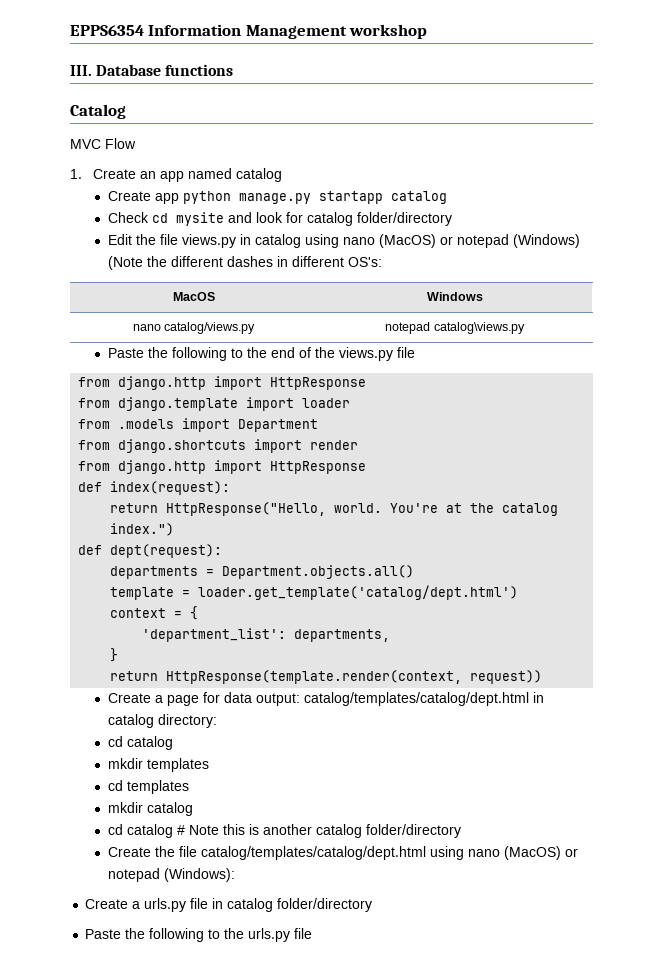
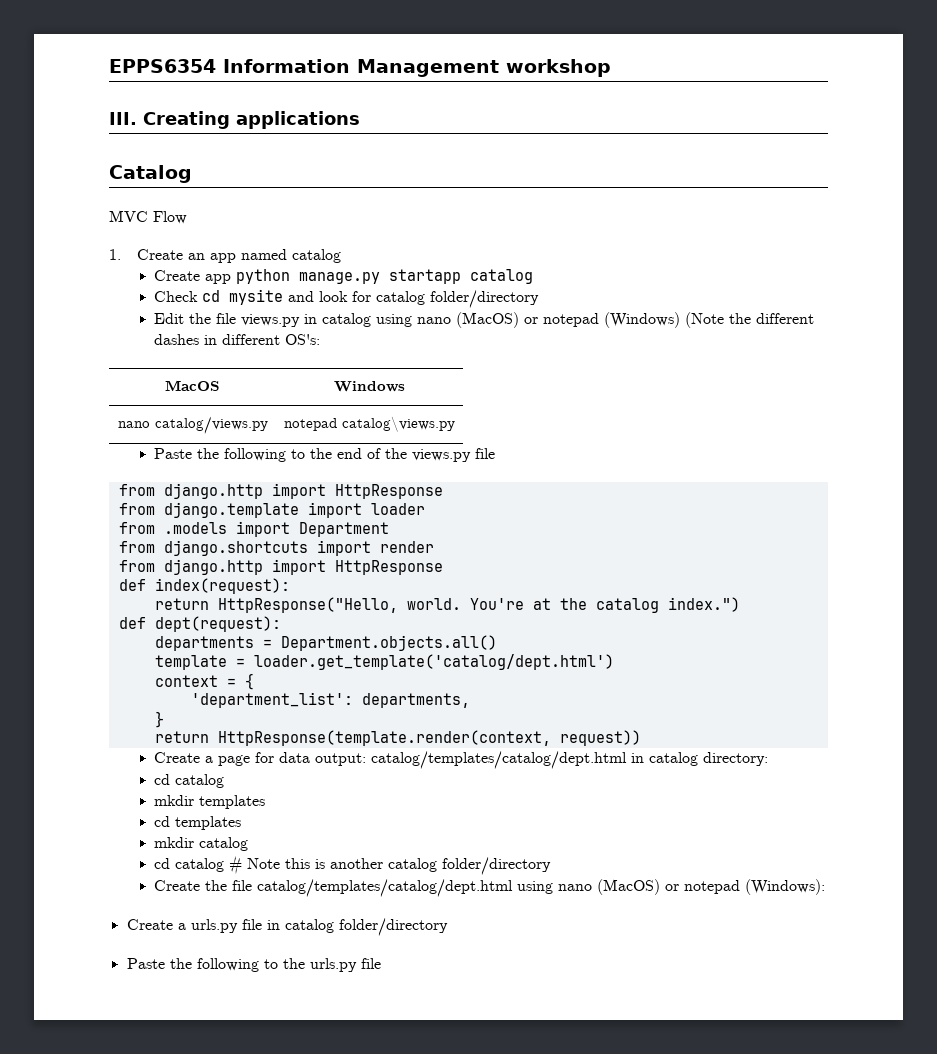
[96,64,234,76] Database functions -> [143,111,360,129] Creating applications

